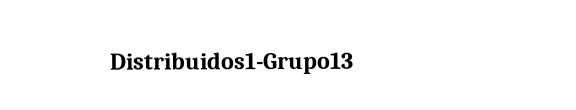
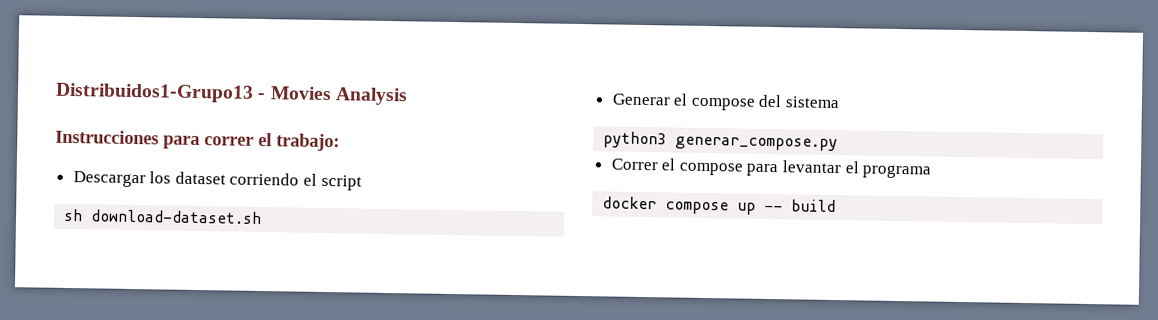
(354, 63) none -> [257,86,408,106] [55,129,340,152] [72,171,362,191] [63,208,263,225] [611,93,841,111] [603,131,839,152] [610,158,932,179] [602,196,837,215] - Movies Analysis // Instrucciones para correr el trabajo: // Descargar los dataset corriendo el script // sh download-dataset.sh // Generar el compose del sistema // python3 generar_compose.py // Correr el compose para levantar el programa // docker compose up -- build

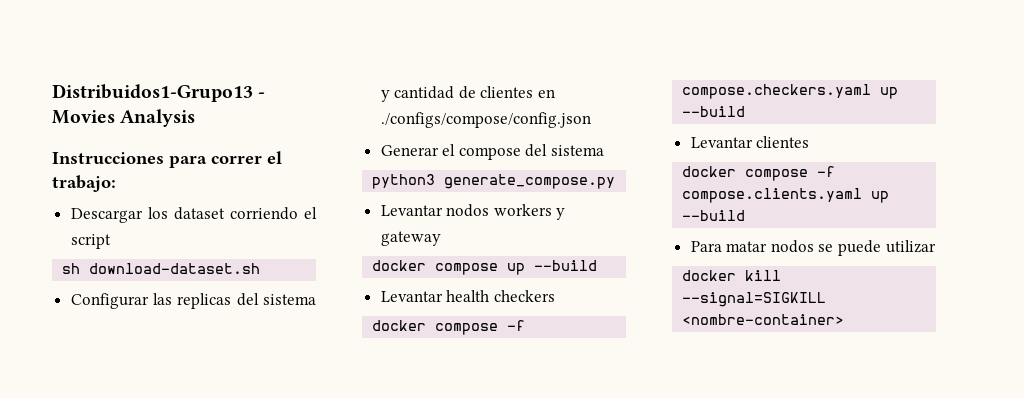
(263, 217) none -> [70,293,316,309] [380,86,556,102] [380,112,591,128] // Configurar las replicas del sistema y cantidad de clientes en ./configs/compose/config.json
[675,136,839,152] [610,158,932,179] [602,196,837,215] generar_compose.py // Correr el compose para levantar el programa // docker compose up -- build -> [444,174,616,189] [380,204,566,220] [380,231,441,246] [372,260,598,275] [380,290,555,302] [372,320,526,335] [682,84,899,99] [682,106,746,117] [690,136,810,148] [682,166,836,181] [682,188,890,203] [682,210,746,221] [690,240,936,256] [682,270,782,281] [682,292,827,307] [682,314,845,325] generate_compose.py // Levantar nodos workers y gateway // docker compose up --build // Levantar health checkers // docker compose -f compose.checkers.yaml up --build // Levantar clientes // docker compose -f compose.clients.yaml up --build // Para matar nodos se puede utilizar // docker kill --signal=SIGKILL <nombre-container>

